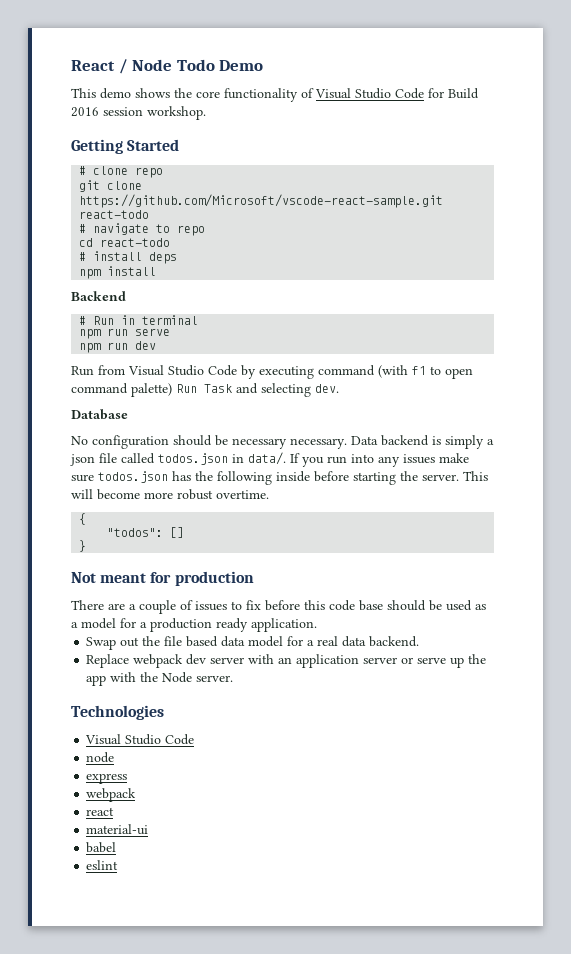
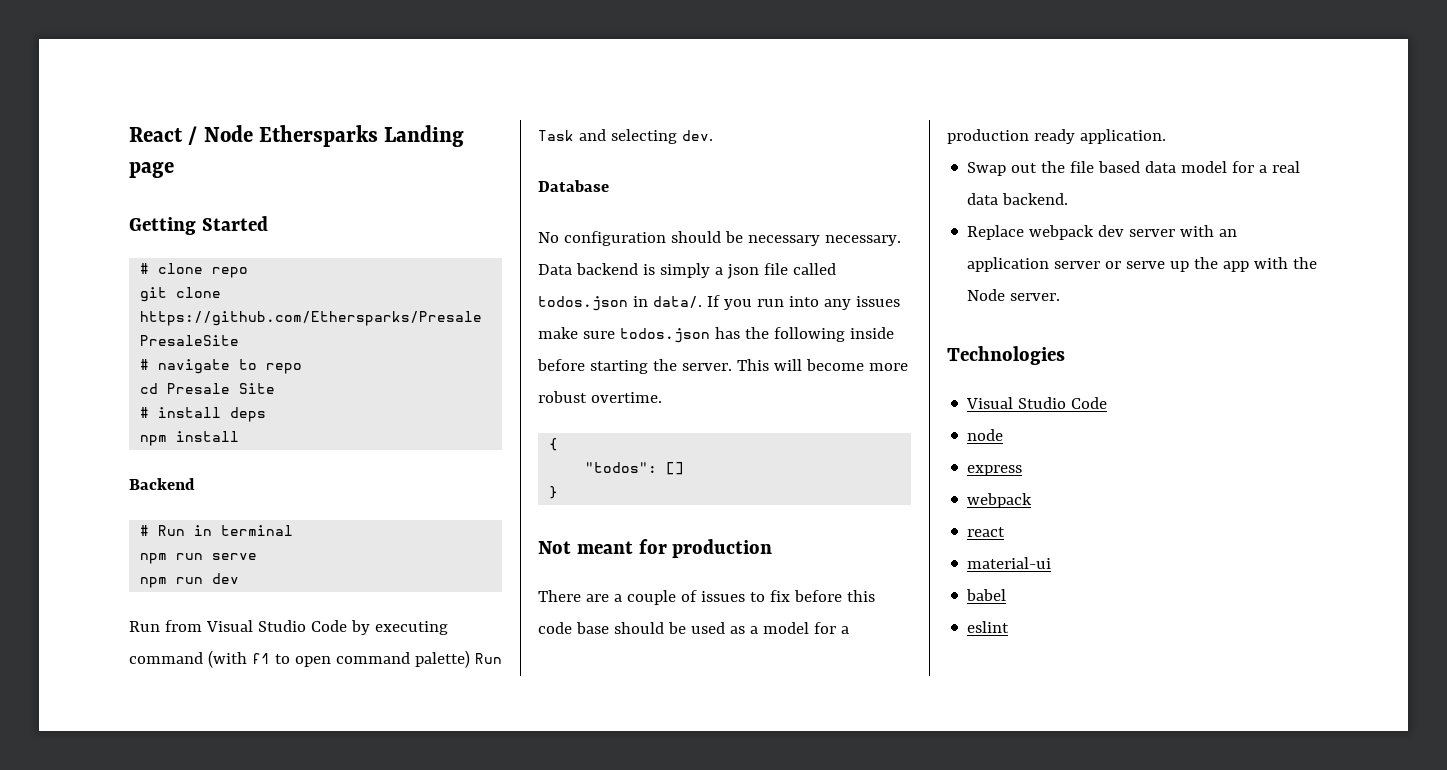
[176,59,264,71] [71,88,479,102] [71,106,206,120] Todo Demo // This demo shows the core functionality of Visual Studio Code for Build 2016 session workshop. -> [259,125,465,147] [129,162,174,178] Ethersparks Landing page
[79,194,444,208] [79,210,150,219] https://github.com/Microsoft/vscode-react-sample.git react-todo -> [140,311,483,326] [140,335,240,346] https://github.com/Ethersparks/Presale PresaleSite
[100,238,171,247] react-todo -> [167,383,276,394] Presale Site

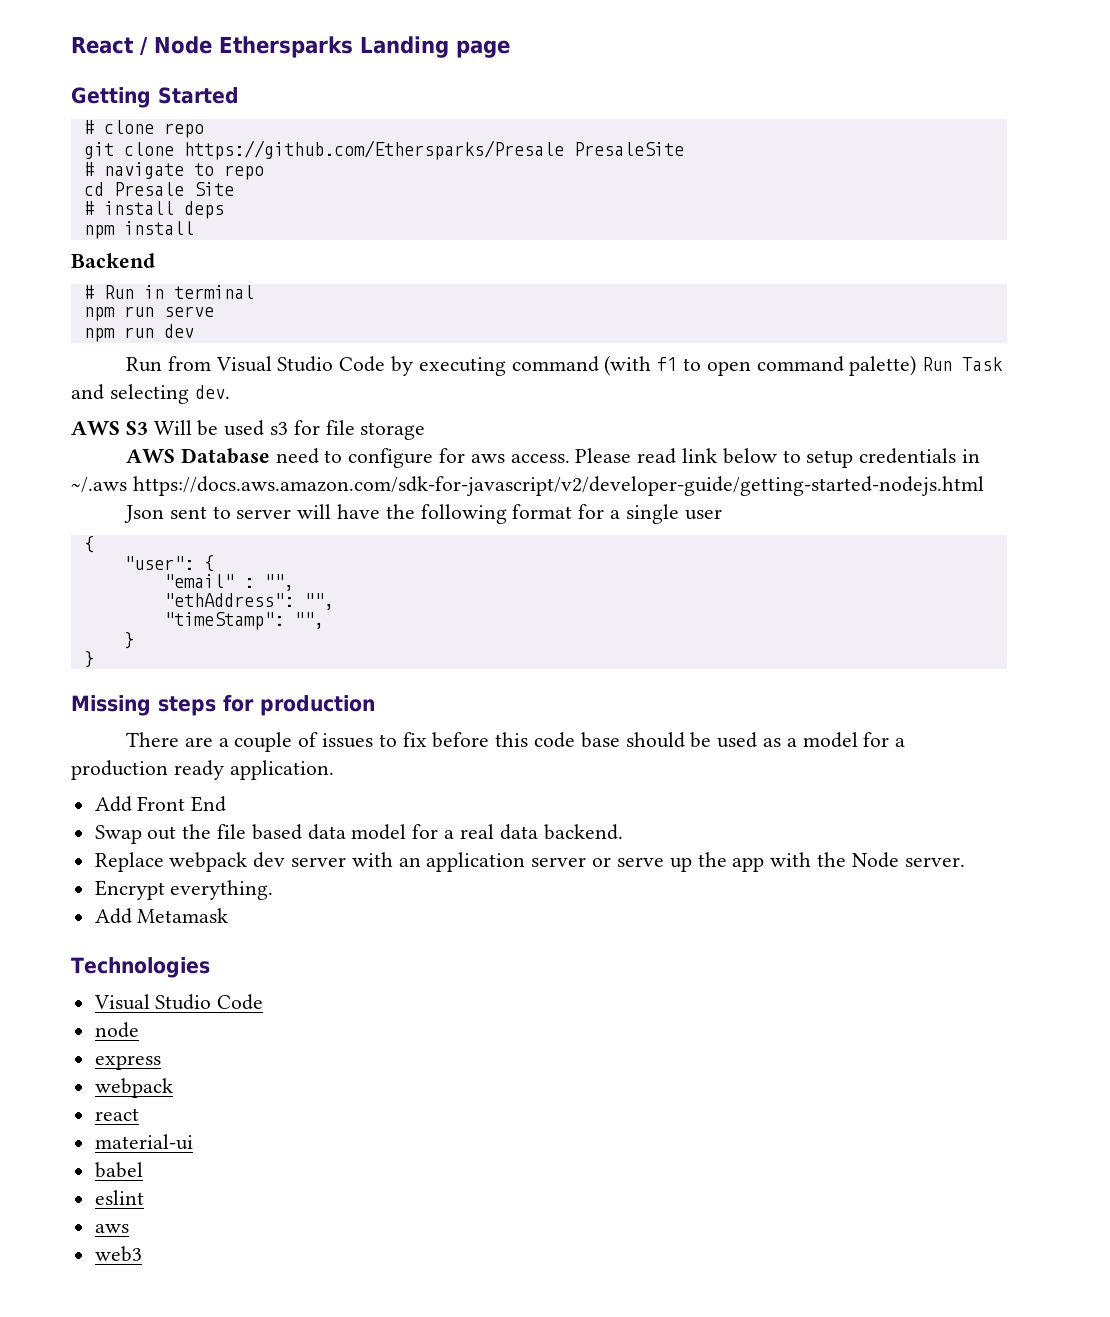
[538,180,609,192] [538,231,901,246] [538,263,836,279] [538,295,900,311] [538,327,894,343] [537,359,908,374] [538,391,662,403] [549,438,559,451] [585,462,685,475] [549,486,559,499] [538,541,633,554] Database // No configuration should be necessary necessary. Data backend is simply a json file called todos.json in data/. If you run into any issues make sure todos.json has the following inside before starting the server. This will become more robust overtime. // { // "todos": [] // } // Not meant -> [71,420,426,440] [125,448,980,468] [71,476,984,496] [123,504,722,524] [83,536,94,553] [123,555,214,572] [163,574,294,591] [163,593,334,610] [163,612,324,630] [123,632,134,649] [83,651,94,668] [71,695,216,716] AWS S3 Will be used s3 for file storage // AWS Database need to configure for aws access. Please read link below to setup credentials in ~/.aws https://docs.aws.amazon.com/sdk-for-javascript/v2/developer-guide/getting-started-nodejs.html // Json sent to server will have the following format for a single user // { // "user": { // "email" : "", // "ethAddress": "", // "timeStamp": "", // } // } // Missing steps
(1166, 136) none -> [94,796,227,812] // Add Front End
(1061, 297) none -> [94,880,274,900] [94,908,229,924] // Encrypt everything. // Add Metamask
(1010, 627) none -> [94,1224,129,1233] [94,1246,142,1262] // aws // web3

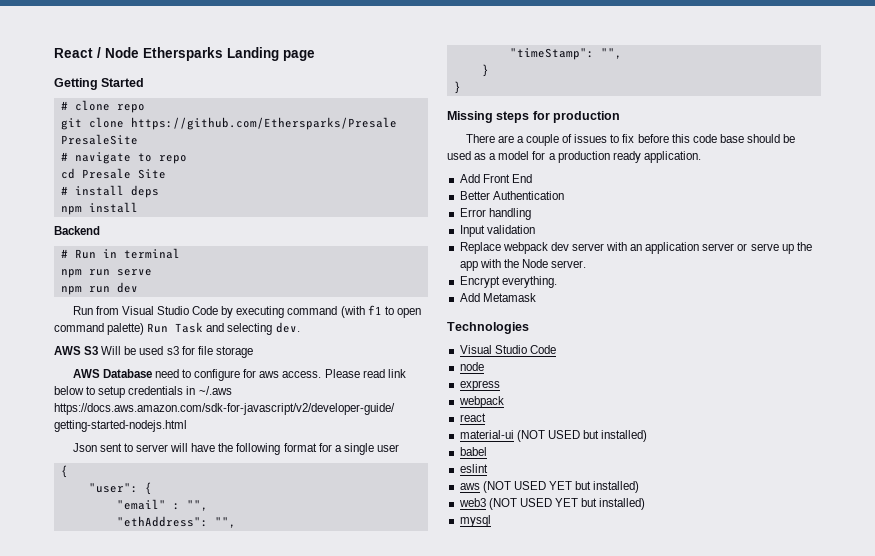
[94,824,623,844] Swap out the file based data model for a real data backend. -> [459,191,564,200] [459,208,531,220] [459,225,535,237] Better Authentication // Error handling // Input validation
(193, 1142) none -> [516,430,648,442] (NOT USED but installed)
[94,1246,142,1262] // web3 -> [482,481,640,493] [458,498,646,510] [459,515,491,527] (NOT USED YET but installed) // web3 (NOT USED YET but installed) // mysql

